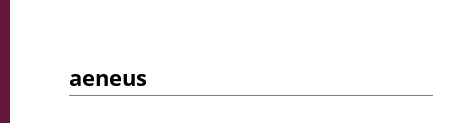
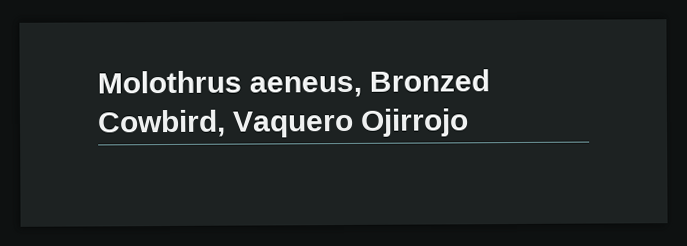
[69,74,147,86] aeneus -> [97,69,491,98] [97,108,470,138] Molothrus aeneus, Bronzed Cowbird, Vaquero Ojirrojo

